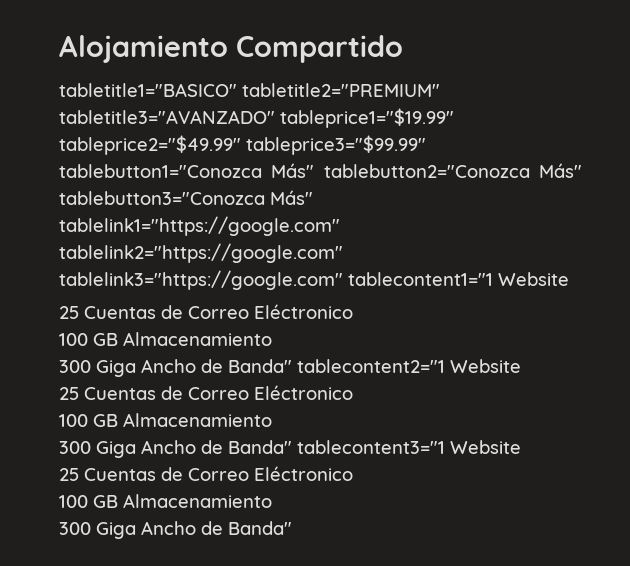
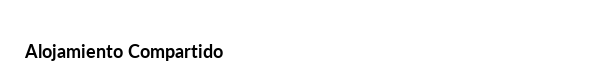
[59,83,440,97] [59,108,454,128] [59,135,426,155] [59,163,582,178] [59,190,313,205] [59,216,340,236] [59,243,343,263] [59,270,569,290] [59,304,353,319] [59,332,272,346] [59,359,521,377] [59,385,353,400] [59,413,272,427] [59,440,521,458] [59,466,353,481] [59,494,272,508] [59,521,292,539] // tabletitle1="BASICO" tabletitle2="PREMIUM" tabletitle3="AVANZADO" tableprice1="$19.99" tableprice2="$49.99" tableprice3="$99.99" tablebutton1="Conozca Más" tablebutton2="Conozca Más" tablebutton3="Conozca Más" tablelink1="https://google.com" tablelink2="https://google.com" tablelink3="https://google.com" tablecontent1="1 Website // 25 Cuentas de Correo Eléctronico // 100 GB Almacenamiento // 300 Giga Ancho de Banda" tablecontent2="1 Website // 25 Cuentas de Correo Eléctronico // 100 GB Almacenamiento // 300 Giga Ancho de Banda" tablecontent3="1 Website // 25 Cuentas de Correo Eléctronico // 100 GB Almacenamiento // 300 Giga Ancho de Banda" -> (223, 52) none

